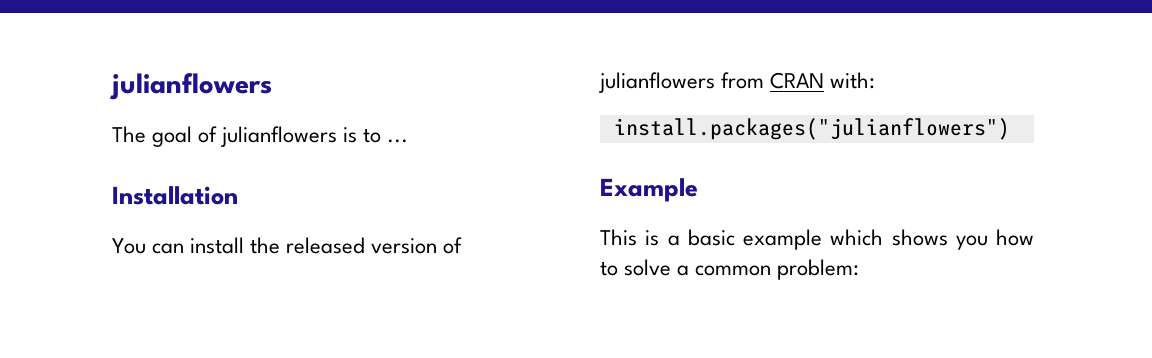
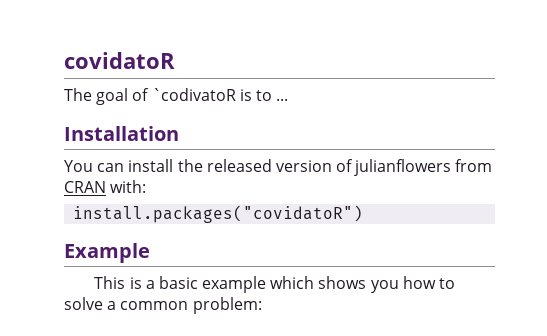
[109,73,272,100] julianflowers -> [64,52,175,69] covidatoR
[220,126,338,147] julianflowers -> [151,88,236,101] `codivatoR
[613,118,1010,140] install.packages("julianflowers") -> [73,205,364,223] install.packages("covidatoR")

